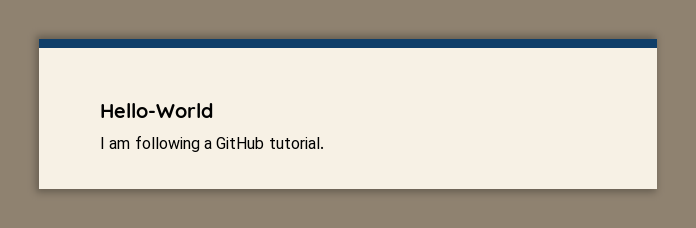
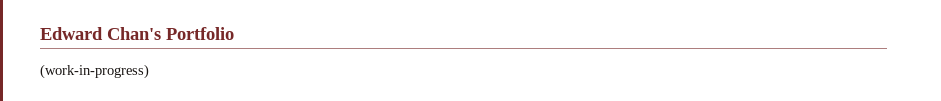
[100,103,213,118] [100,135,324,152] Hello-World // I am following a GitHub tutorial. -> [40,27,234,40] [40,64,149,79] Edward Chan's Portfolio // (work-in-progress)

